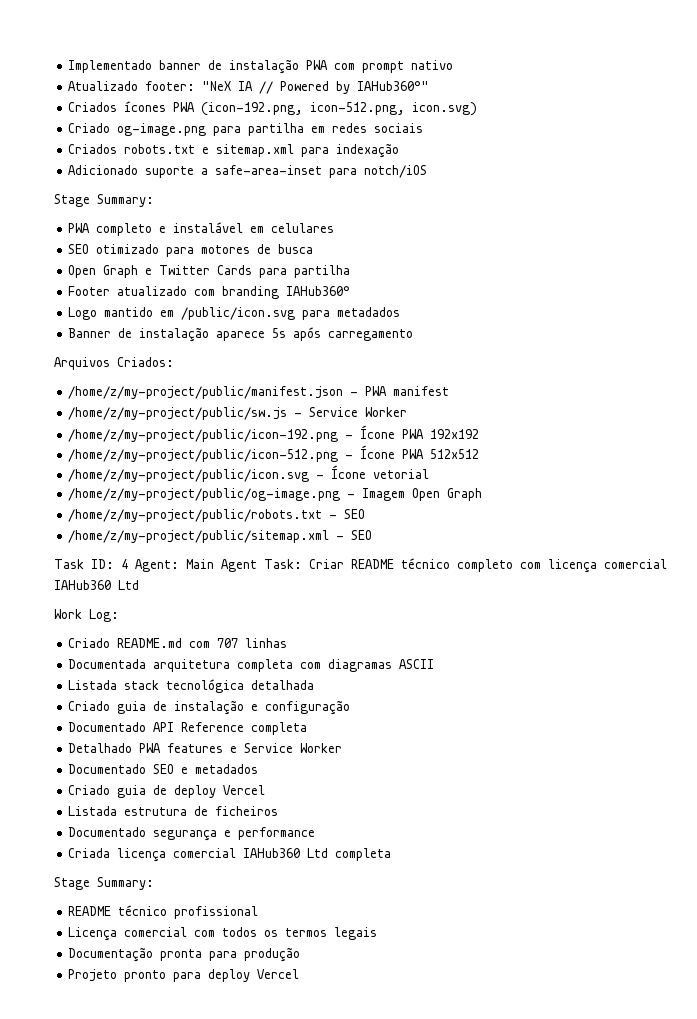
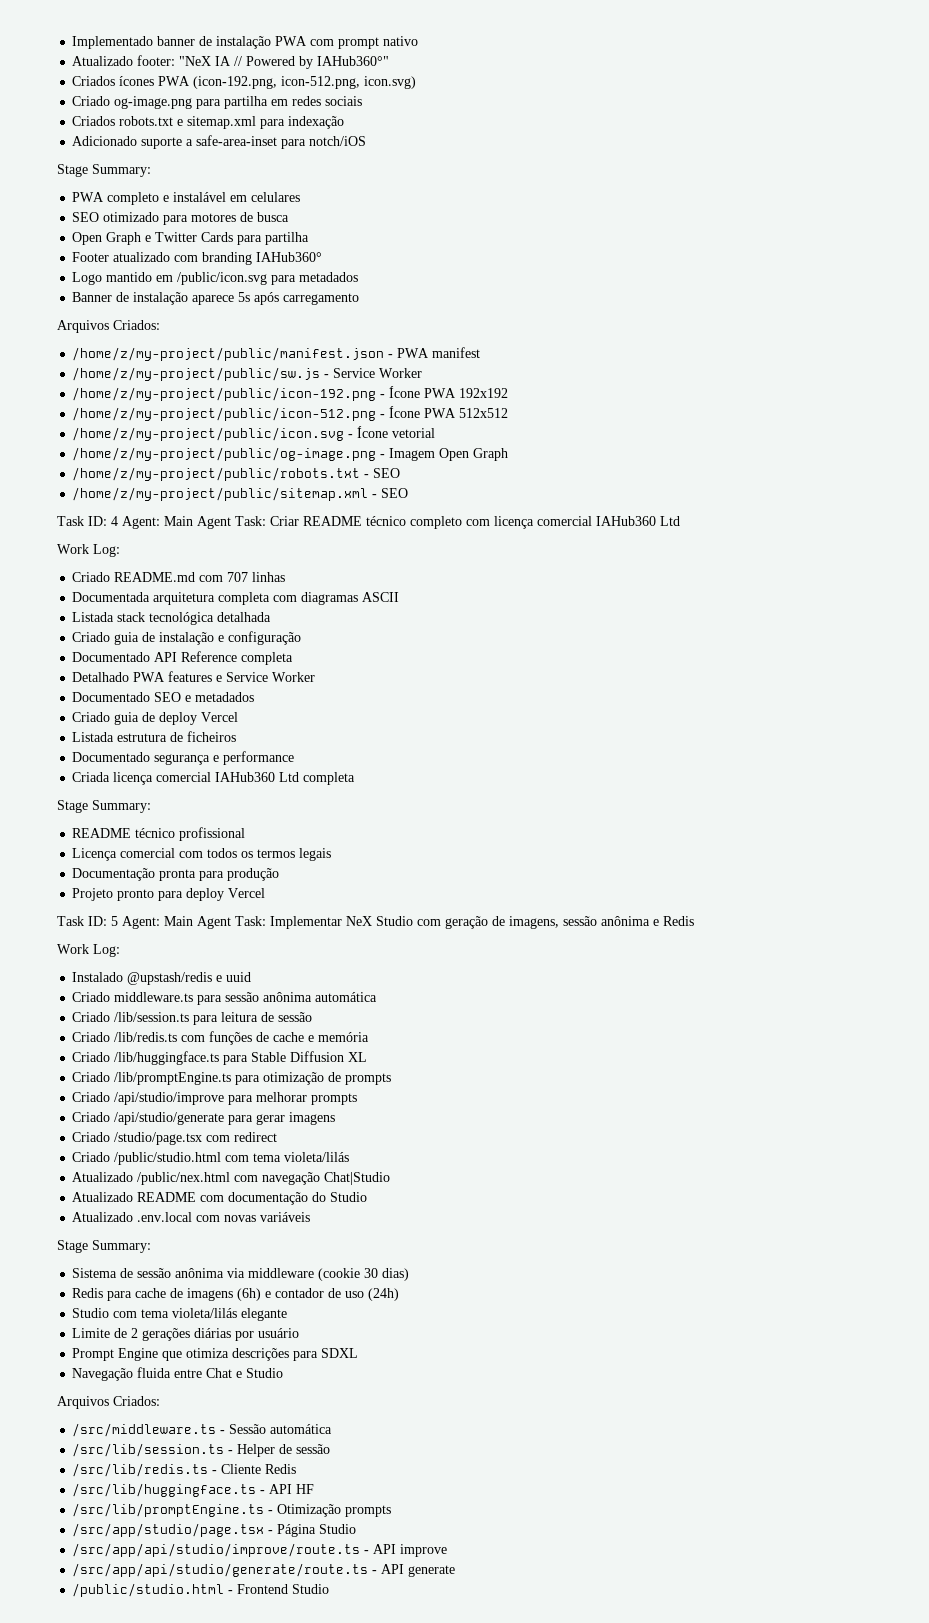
(300, 974) none -> [57,916,694,929] [57,944,120,957] [72,972,252,985] [72,992,378,1005] [72,1012,313,1025] [72,1031,370,1045] [72,1051,368,1065] [72,1072,392,1085] [72,1092,358,1105] [72,1112,336,1125] [72,1132,278,1145] [72,1152,350,1165] [72,1172,391,1185] [72,1192,368,1205] [72,1212,311,1222] [57,1240,151,1253] [72,1268,410,1281] [72,1288,400,1301] [72,1308,288,1321] [72,1328,300,1341] [72,1348,359,1361] [72,1367,284,1381] [57,1396,160,1409] [72,1423,333,1437] [72,1443,331,1457] [72,1463,297,1477] [72,1483,315,1497] [72,1503,392,1517] [72,1523,357,1537] [72,1543,448,1557] [72,1563,456,1577] [72,1583,330,1597] // Task ID: 5 Agent: Main Agent Task: Implementar NeX Studio com geração de imagens, sessão anônima e Redis // Work Log: // Instalado @upstash/redis e uuid // Criado middleware.ts para sessão anônima automática // Criado /lib/session.ts para leitura de sessão // Criado /lib/redis.ts com funções de cache e memória // Criado /lib/huggingface.ts para Stable Diffusion XL // Criado /lib/promptEngine.ts para otimização de prompts // Criado /api/studio/improve para melhorar prompts // Criado /api/studio/generate para gerar imagens // Criado /studio/page.tsx com redirect // Criado /public/studio.html com tema violeta/lilás // Atualizado /public/nex.html com navegação Chat|Studio // Atualizado README com documentação do Studio // Atualizado .env.local com novas variáveis // Stage Summary: // Sistema de sessão anônima via middleware (cookie 30 dias) // Redis para cache de imagens (6h) e contador de uso (24h) // Studio com tema violeta/lilás elegante // Limite de 2 gerações diárias por usuário // Prompt Engine que otimiza descrições para SDXL // Navegação fluida entre Chat e Studio // Arquivos Criados: // /src/middleware.ts - Sessão automática // /src/lib/session.ts - Helper de sessão // /src/lib/redis.ts - Cliente Redis // /src/lib/huggingface.ts - API HF // /src/lib/promptEngine.ts - Otimização prompts // /src/app/studio/page.tsx - Página Studio // /src/app/api/studio/improve/route.ts - API improve // /src/app/api/studio/generate/route.ts - API generate // /public/studio.html - Frontend Studio

